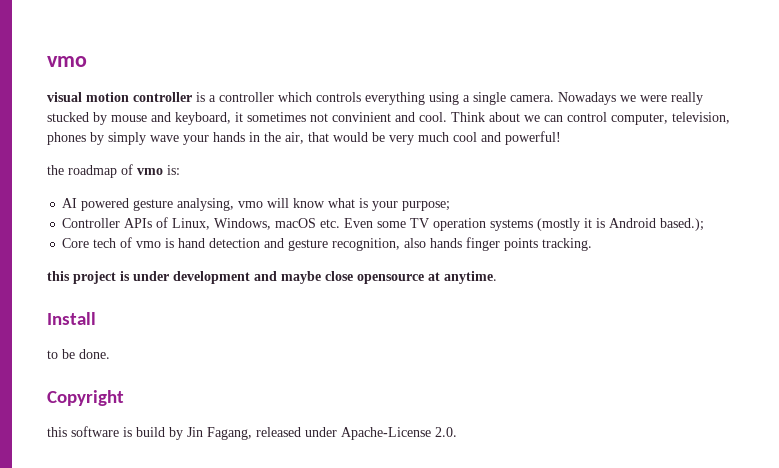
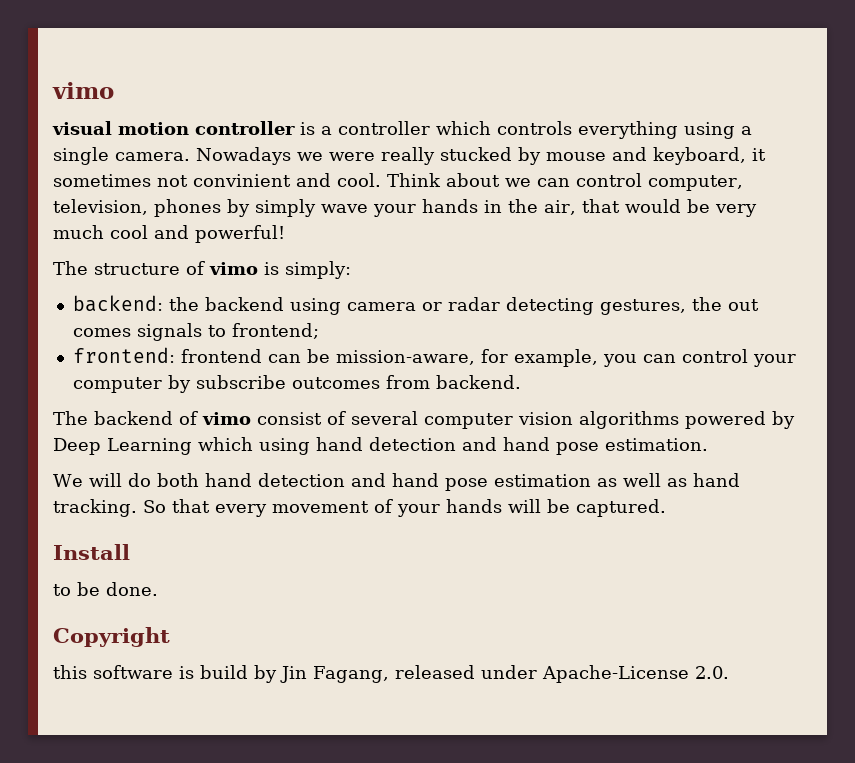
[47,56,87,67] vmo -> [52,82,114,99] vimo
[47,164,180,178] [62,198,451,211] [62,217,705,231] [62,237,593,251] [47,271,497,284] the roadmap of vmo is: // AI powered gesture analysing, vmo will know what is your purpose; // Controller APIs of Linux, Windows, macOS etc. Even some TV operation systems (mostly it is Android based.); // Core tech of vmo is hand detection and gesture recognition, also hands finger points tracking. // this project is under development and maybe close opensource at anytime. -> [53,261,351,279] [72,295,759,315] [72,323,319,341] [72,347,796,367] [72,375,521,393] [53,411,795,429] [53,437,708,455] [53,473,740,491] [53,499,666,517] The structure of vimo is simply: // backend: the backend using camera or radar detecting gestures, the out comes signals to frontend; // frontend: frontend can be mission-aware, for example, you can control your computer by subscribe outcomes from backend. // The backend of vimo consist of several computer vision algorithms powered by Deep Learning which using hand detection and hand pose estimation. // We will do both hand detection and hand pose estimation as well as hand tracking. So that every movement of your hands will be captured.

